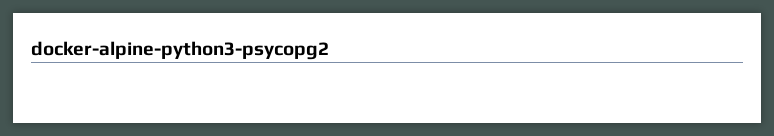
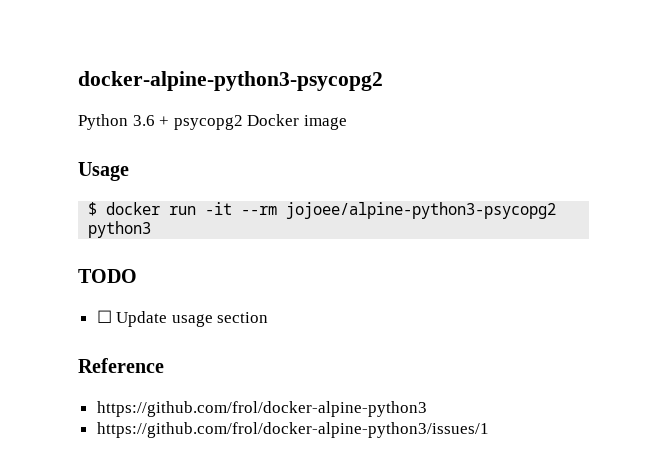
(329, 50) none -> [78,114,347,130] [78,162,129,181] [88,202,557,219] [88,221,152,238] [78,269,137,283] [96,310,269,327] [78,358,164,373] [96,401,427,417] [96,422,489,438] // Python 3.6 + psycopg2 Docker image // Usage // $ docker run -it --rm jojoee/alpine-python3-psycopg2 python3 // TODO // ☐ Update usage section // Reference // https://github.com/frol/docker-alpine-python3 // https://github.com/frol/docker-alpine-python3/issues/1

